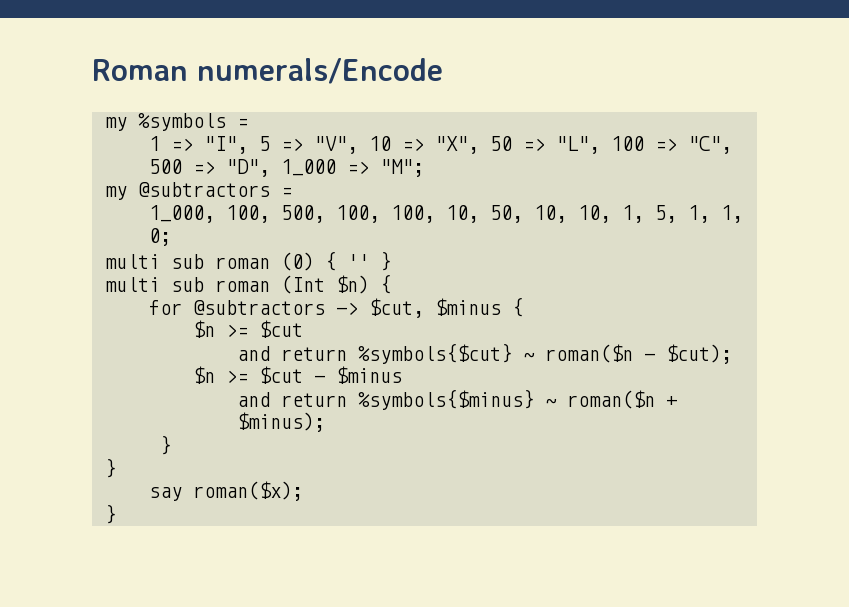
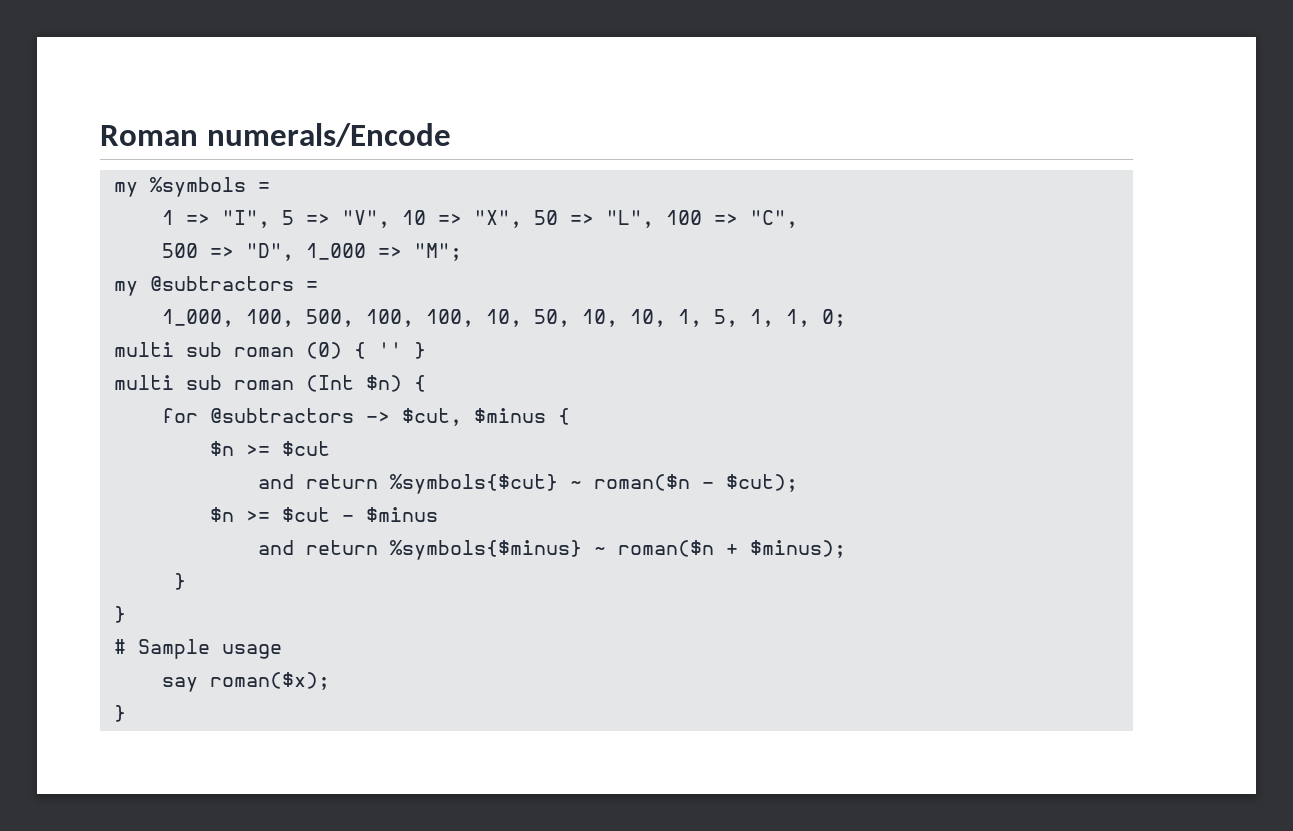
(117, 468) none -> [113,639,282,659] // # Sample usage

